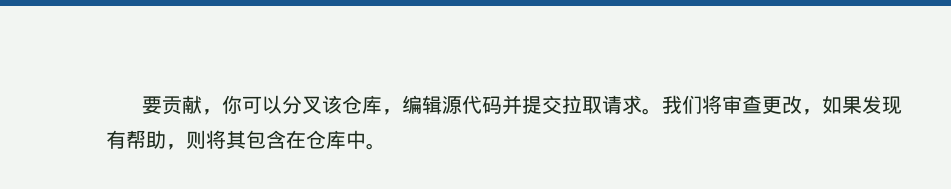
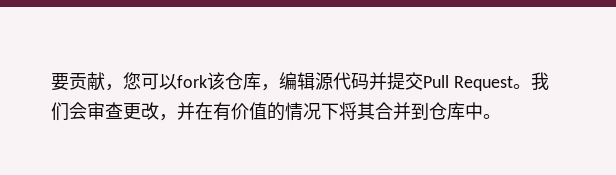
[222,95,323,114] 你可以分叉 -> [123,72,207,90] 您可以fork
[562,95,903,115] [106,130,306,150] 拉取请求。我们将审查更改，如果发现有帮助，则将其包含在 -> [423,72,549,91] [51,102,429,121] Pull Request。我们会审查更改，并在有价值的情况下将其合并到

